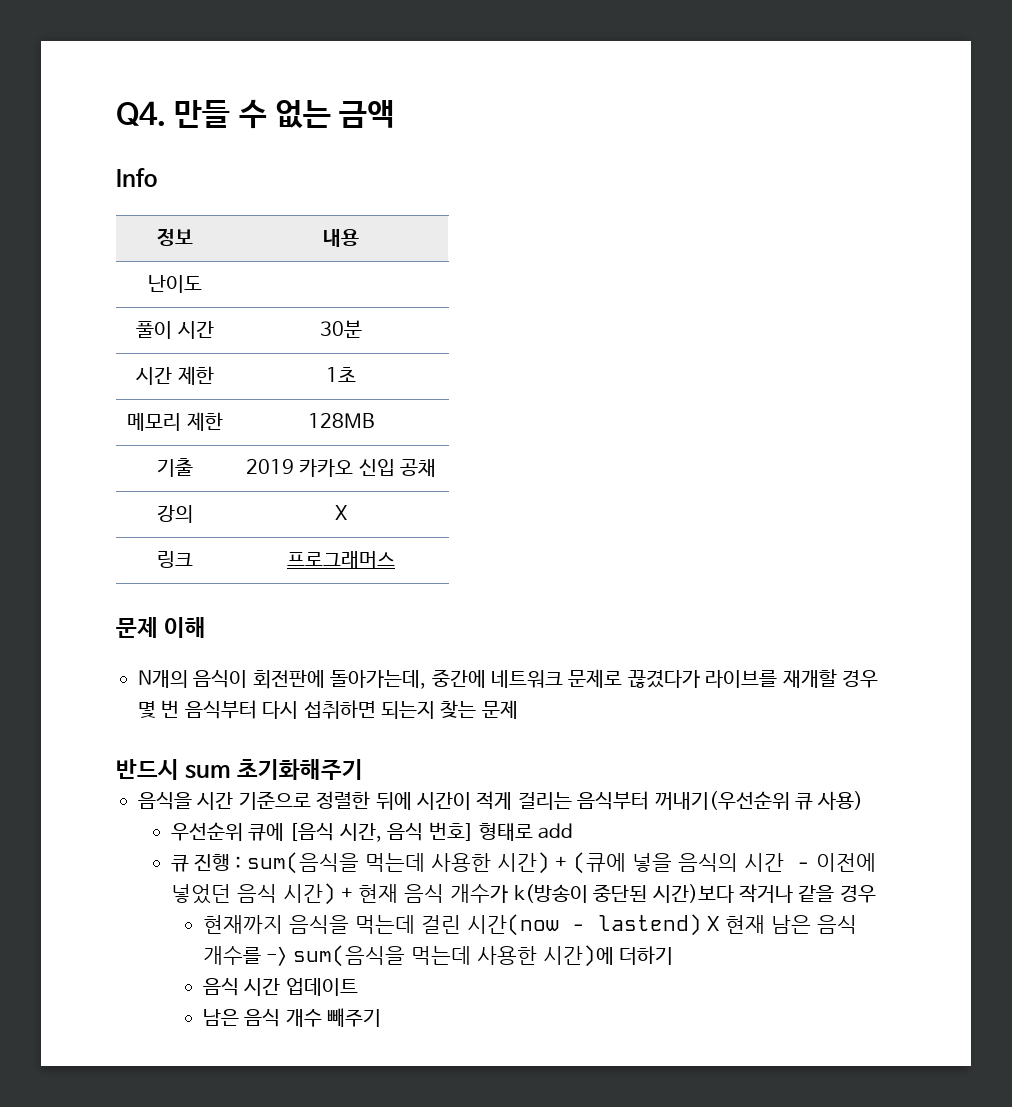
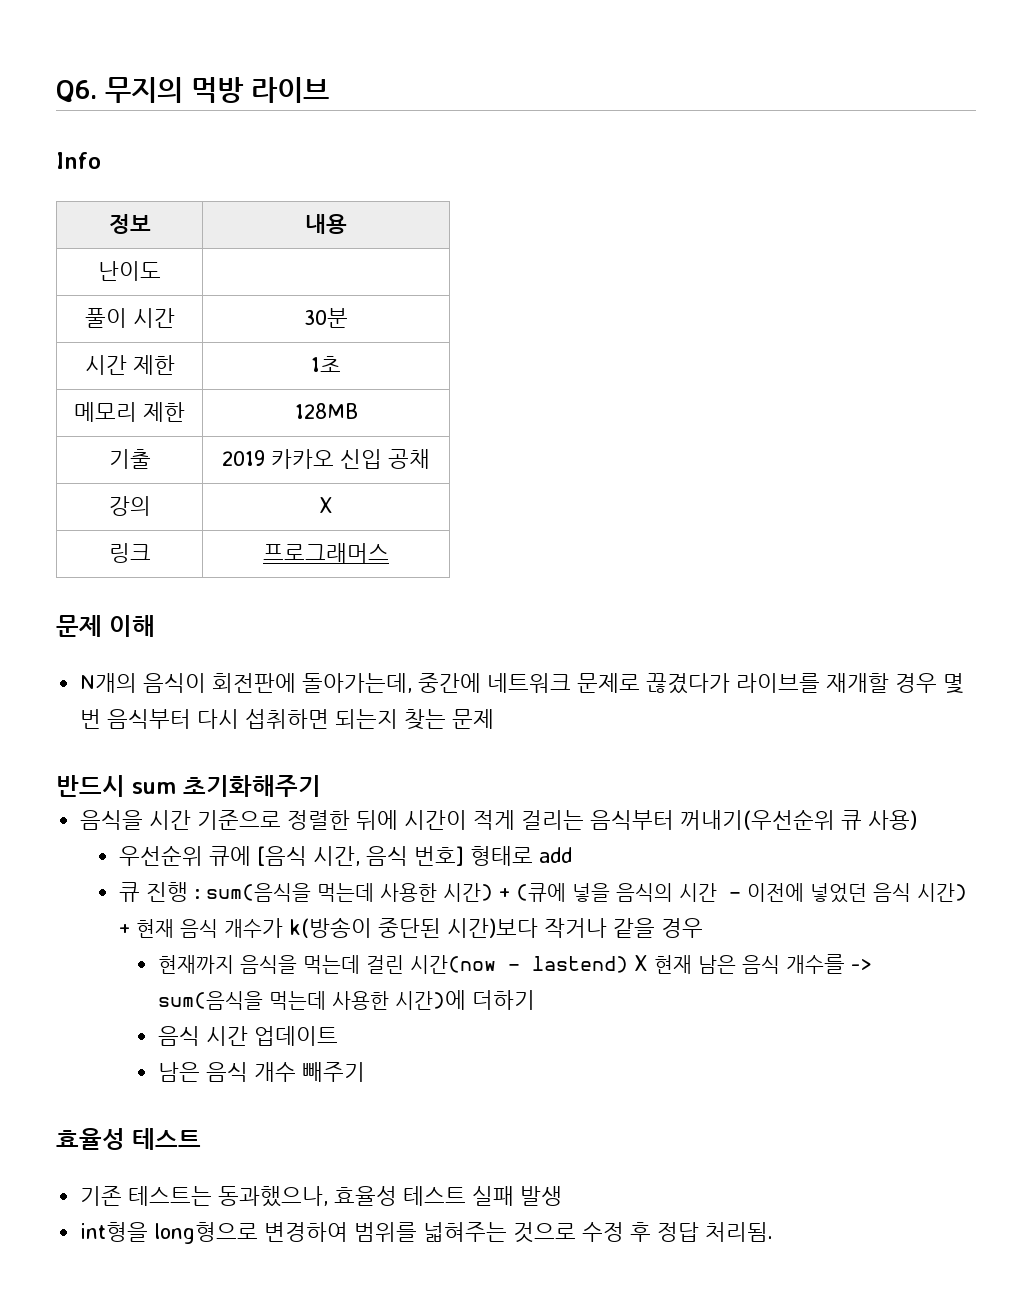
[116,99,396,129] Q4. 만들 수 없는 금액 -> [56,77,329,103] Q6. 무지의 먹방 라이브
(382, 1017) none -> [56,1128,201,1150] [80,1186,563,1207] [80,1222,774,1244] // 효율성 테스트 // 기존 테스트는 동과했으나, 효율성 테스트 실패 발생 // int형을 long형으로 변경하여 범위를 넓혀주는 것으로 수정 후 정답 처리됨.

